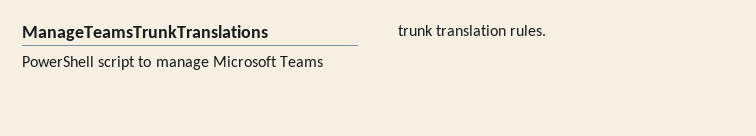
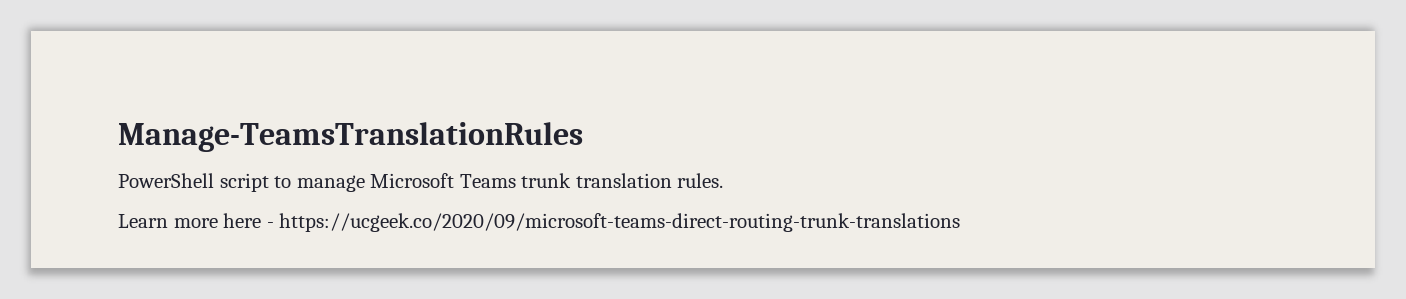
[22,25,268,41] ManageTeamsTrunkTranslations -> [118,122,583,152] Manage-TeamsTranslationRules
(547, 30) none -> [118,213,961,232] // Learn more here - https://ucgeek.co/2020/09/microsoft-teams-direct-routing-trunk-translations

